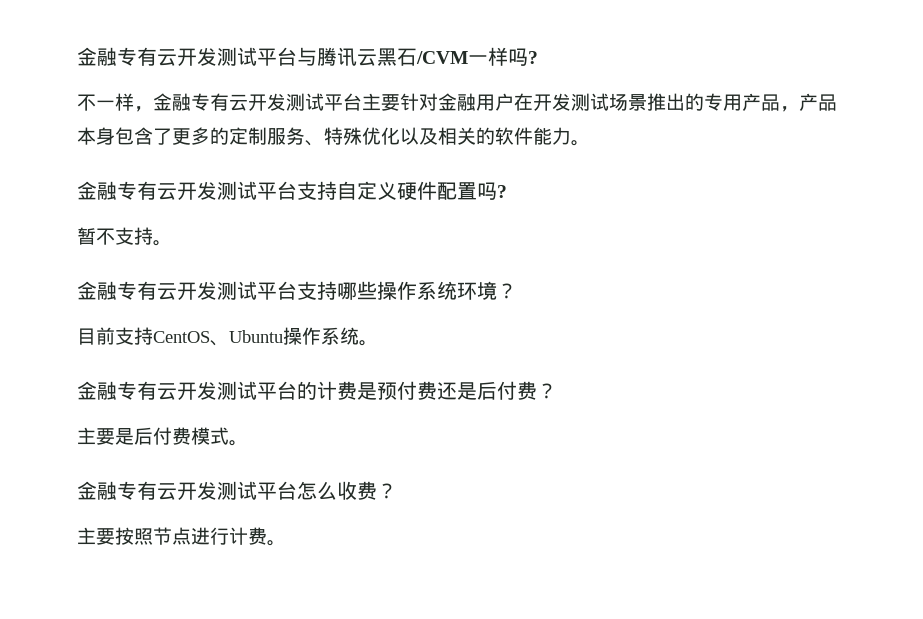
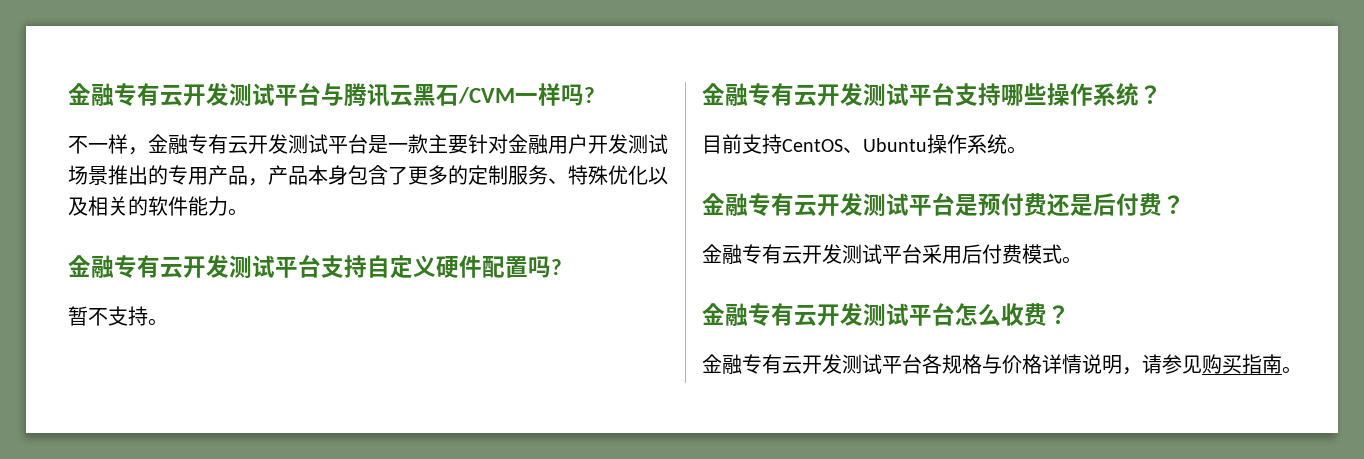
(362, 102) none -> [368,134,428,154] 是一款
[514,93,533,111] 在 -> (588, 144) none
[457,281,497,300] 环境 -> (1139, 94) none
[297,381,357,400] 的计费 -> (955, 204) none
[77,427,134,445] 主要是 -> [702,244,962,264] 金融专有云开发测试平台采用
[77,527,267,545] 主要按照节点进行计费 -> [702,354,1282,375] 金融专有云开发测试平台各规格与价格详情说明，请参见购买指南

